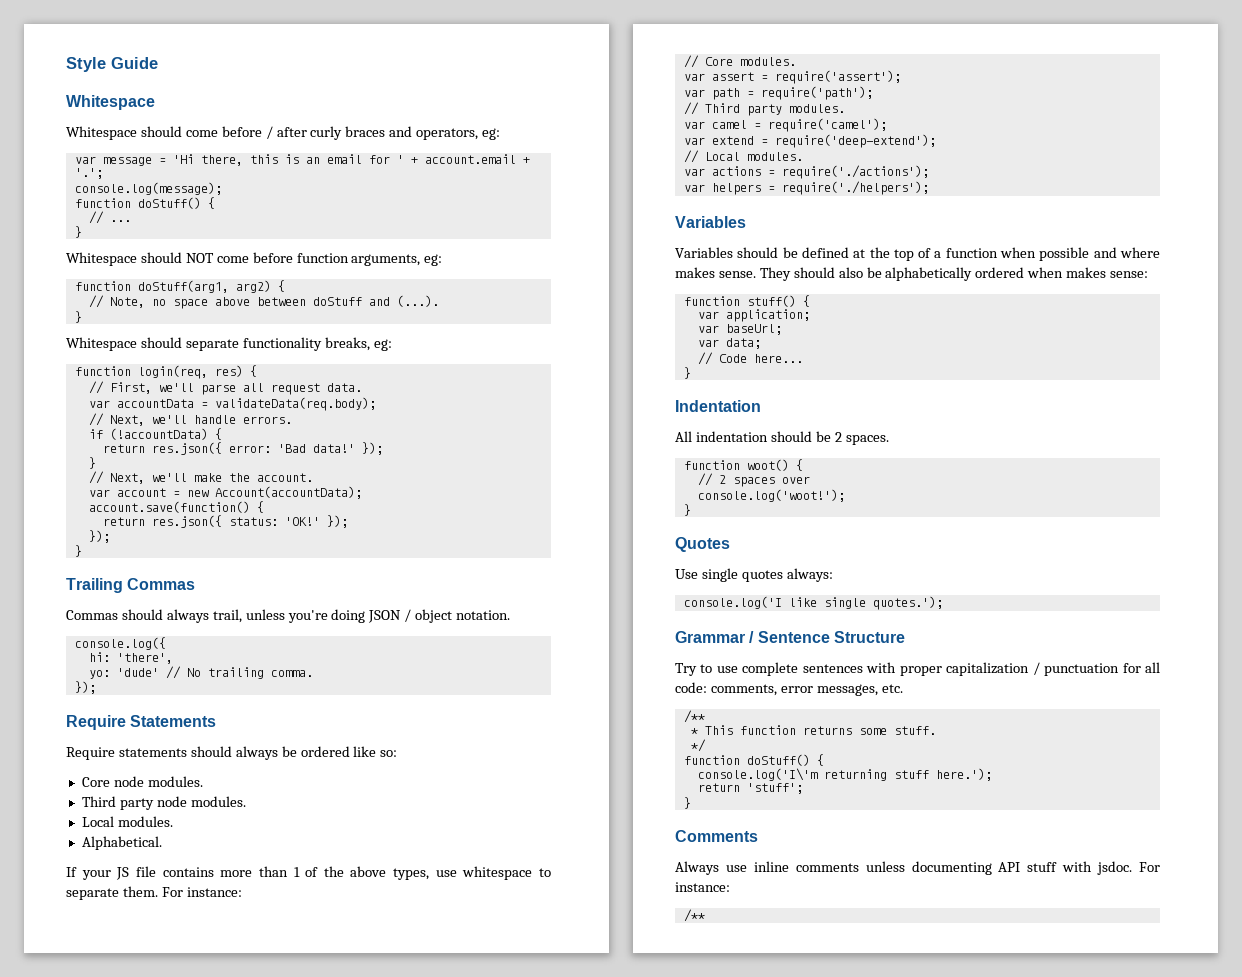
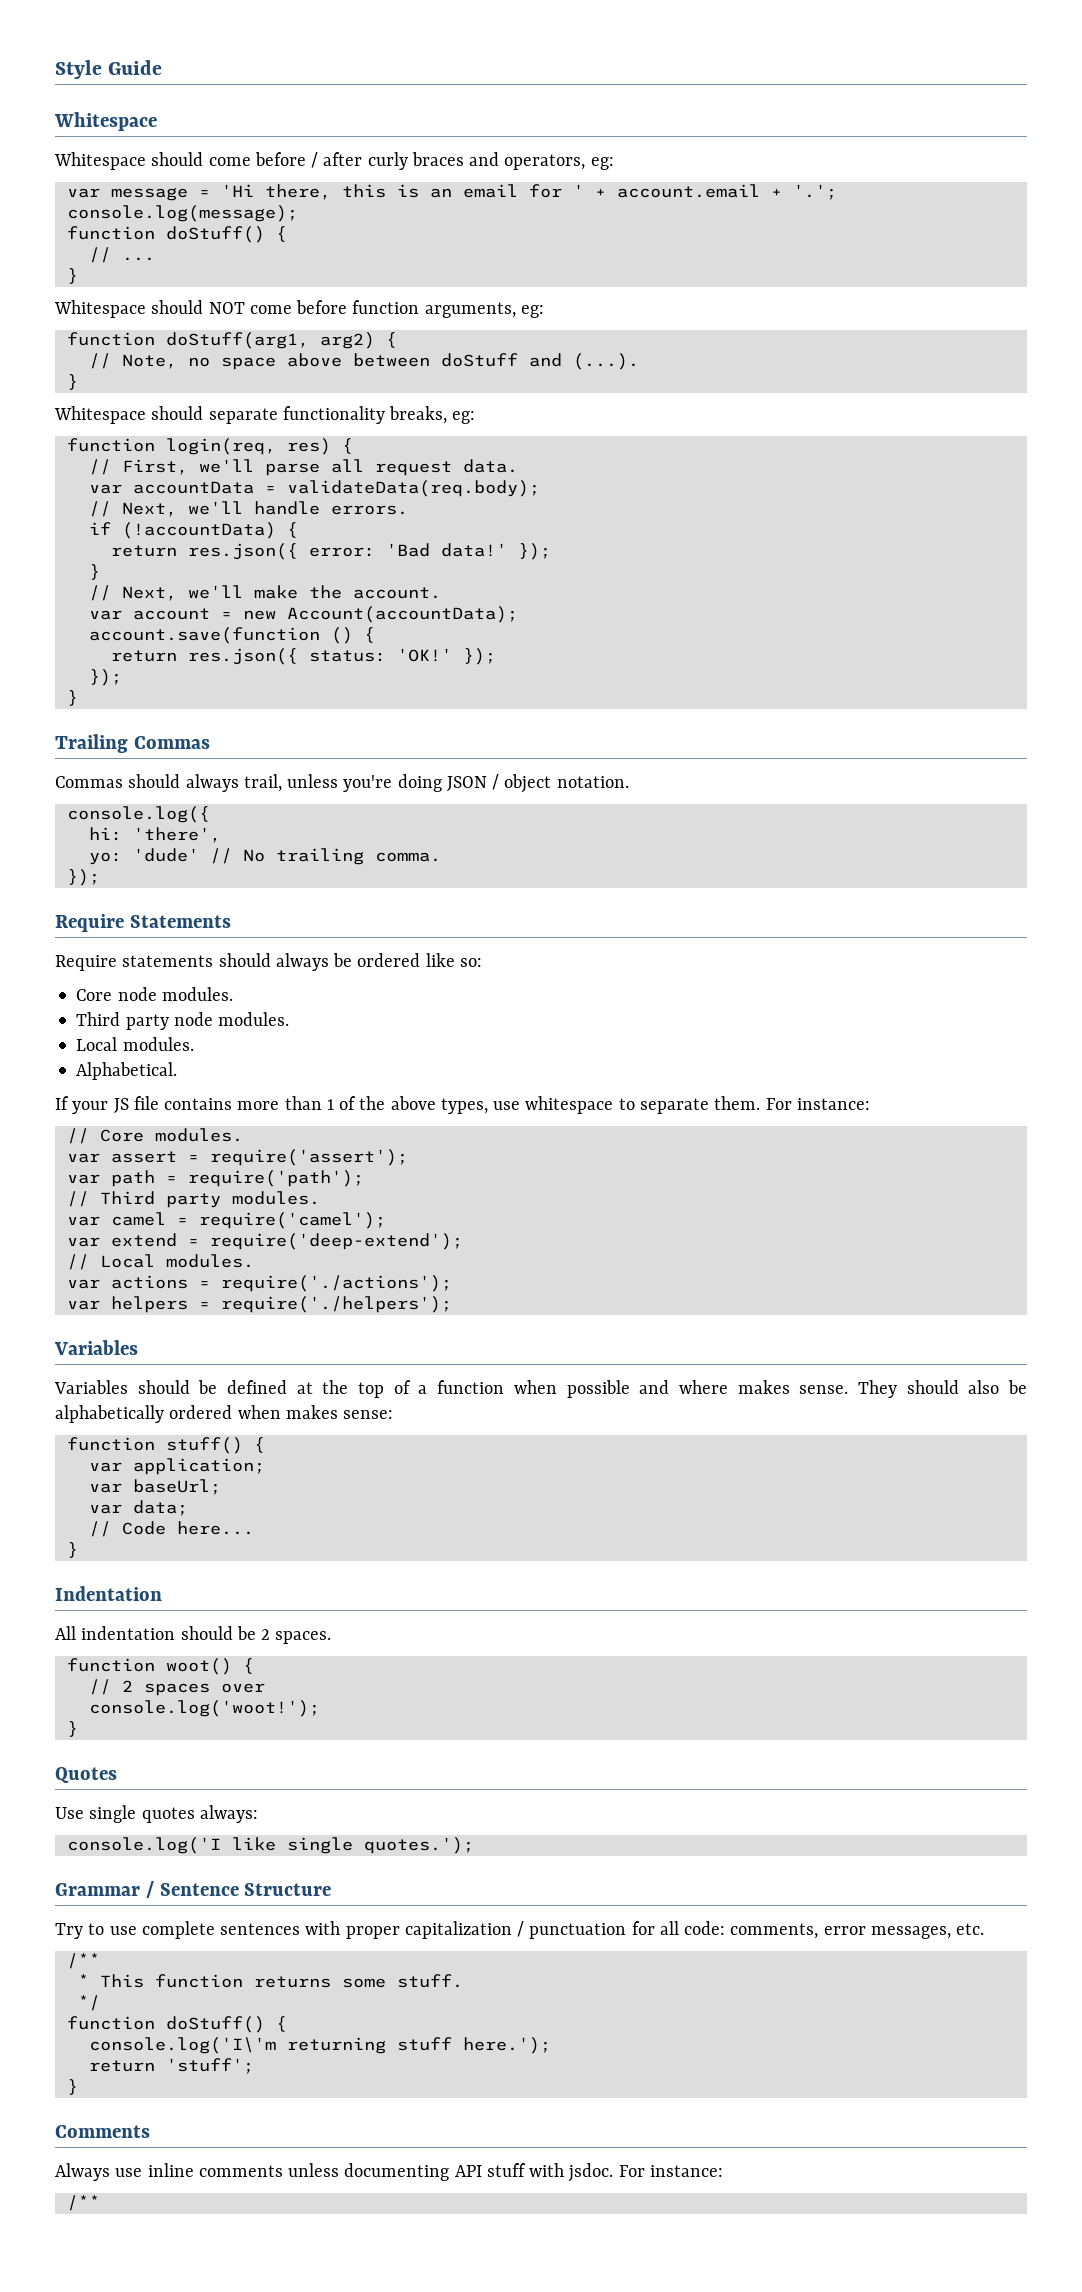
[88,501,250,513] account.save(function() -> [88,627,353,644] account.save(function ()

